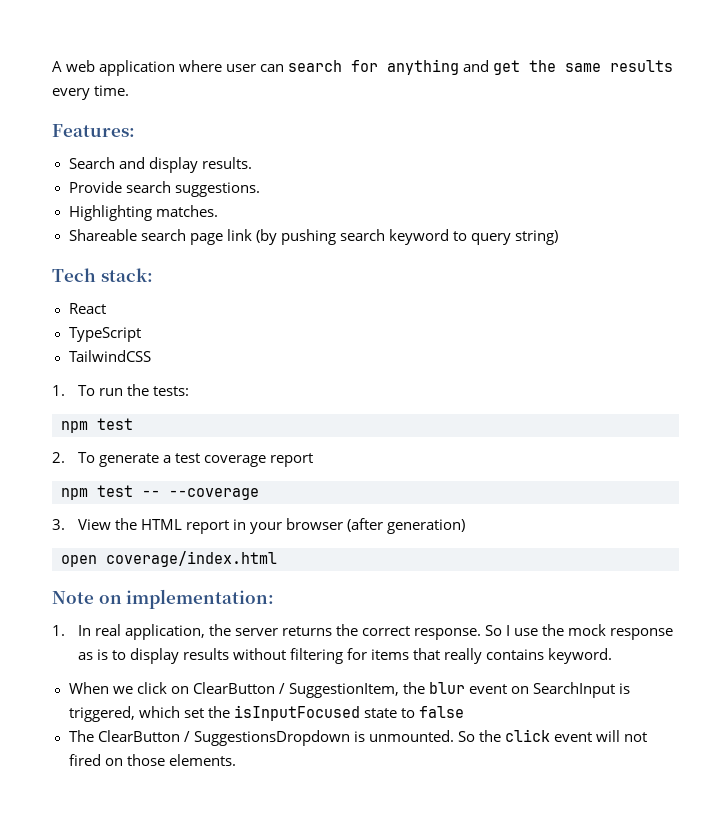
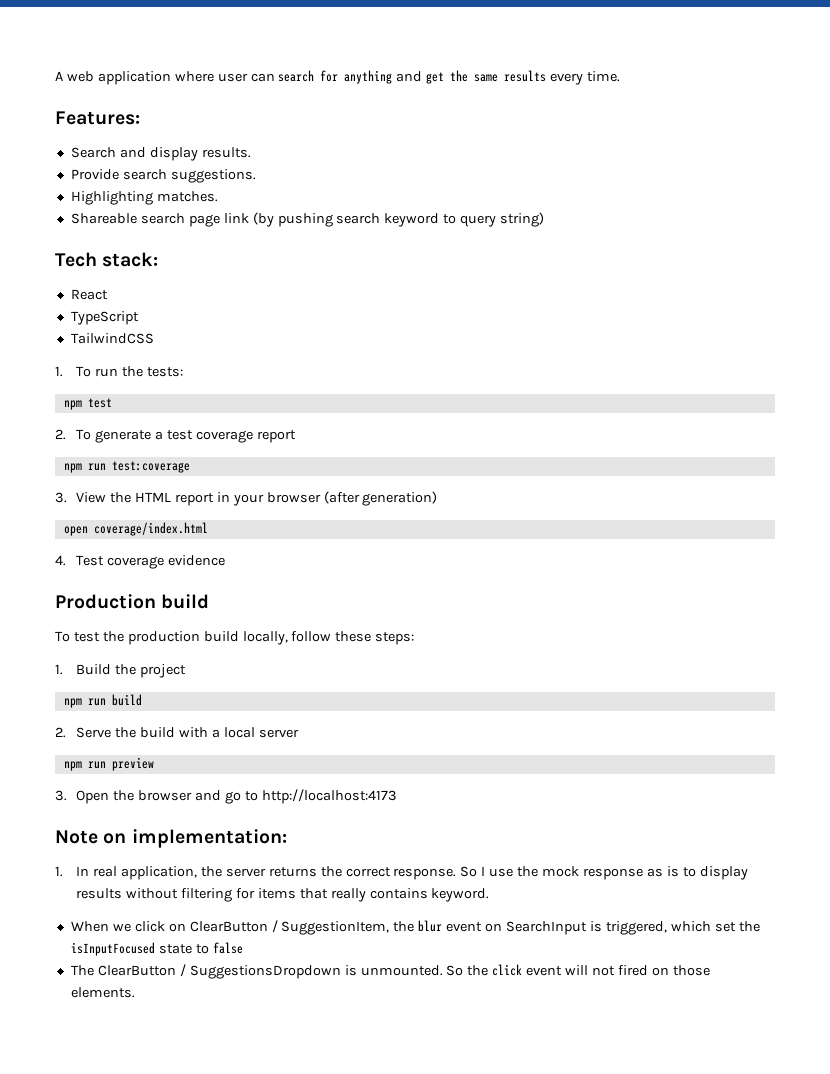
[97,485,259,500] test -- --coverage -> [87,461,190,473] run test:coverage
(277, 559) none -> [55,555,225,569] [55,594,210,609] [55,631,415,645] [55,664,186,678] [63,694,142,708] [55,727,299,738] [63,757,154,771] [55,789,397,804] // 4. Test coverage evidence // Production build // To test the production build locally, follow these steps: // 1. Build the project // npm run build // 2. Serve the build with a local server // npm run preview // 3. Open the browser and go to http://localhost:4173

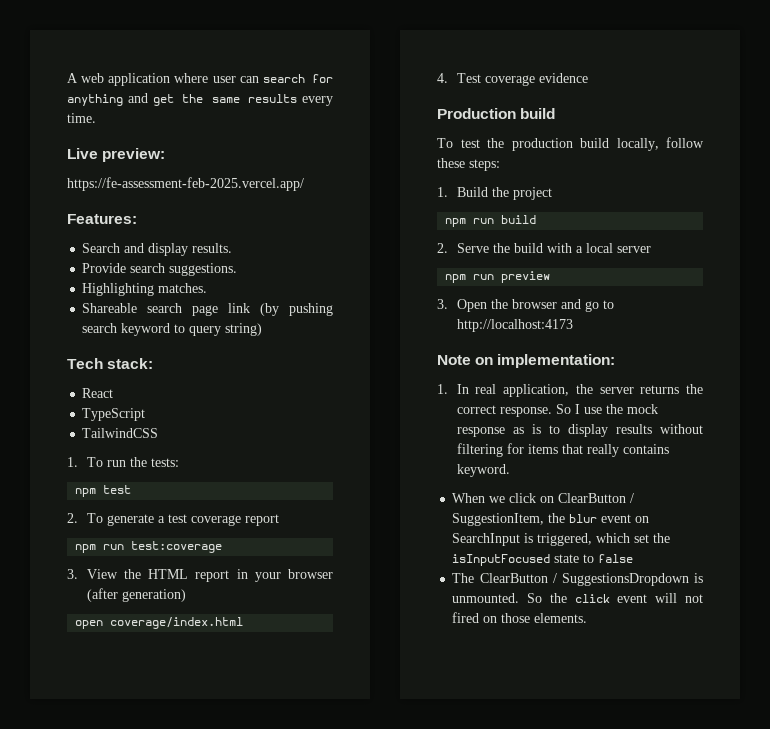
(621, 76) none -> [67,148,166,162] [67,177,304,191] // Live preview: // https://fe-assessment-feb-2025.vercel.app/

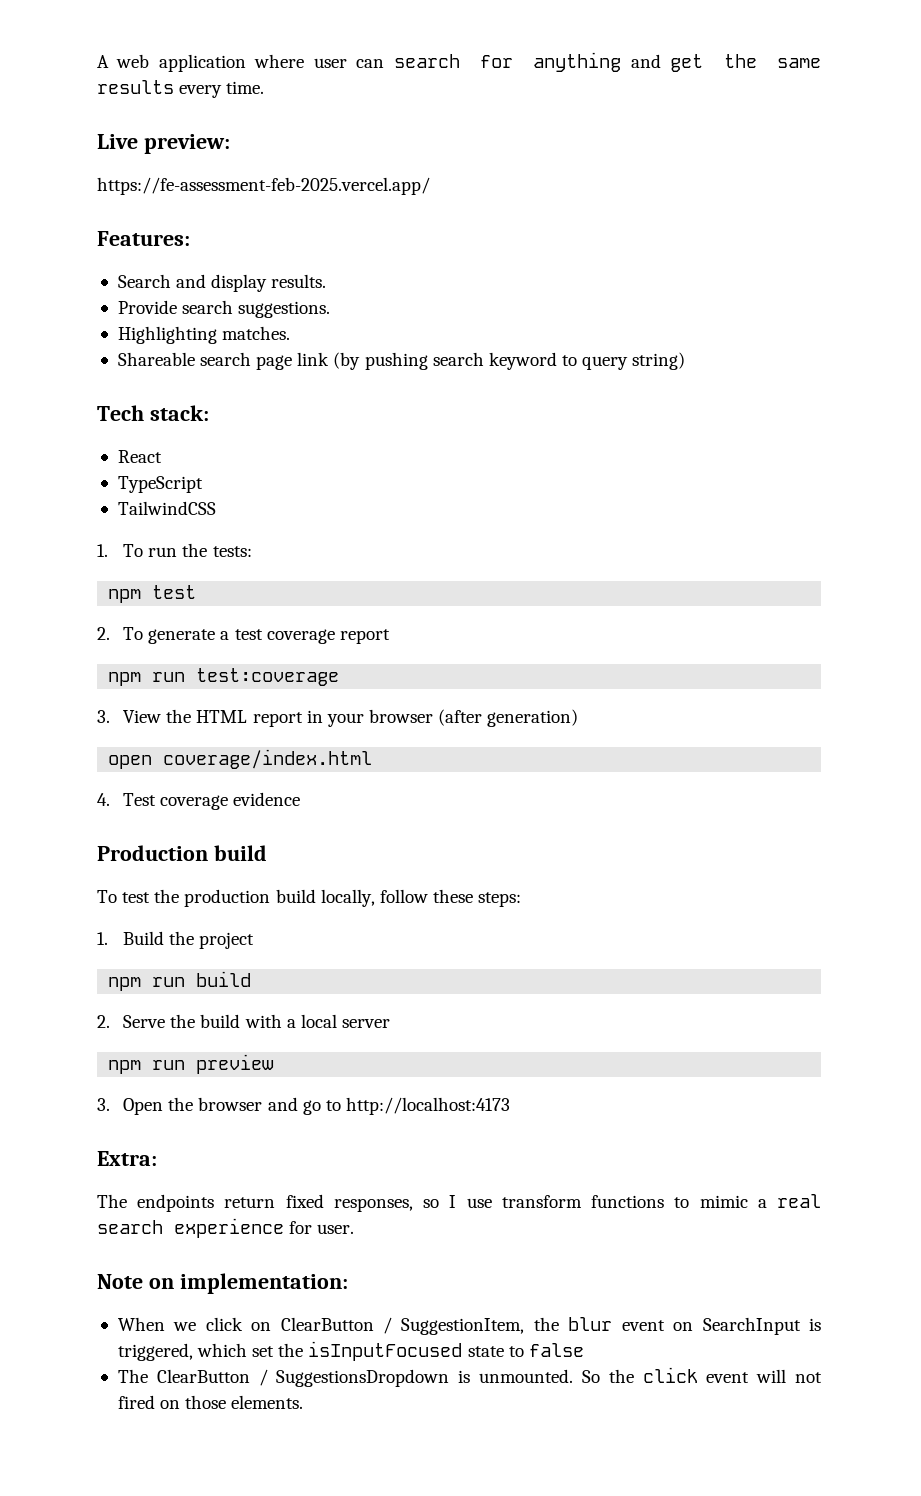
[437,354,616,368] [437,384,703,397] [456,404,658,417] [456,424,703,437] [456,443,669,457] [456,464,510,477] Note on implementation: // 1. In real application, the server returns the correct response. So I use the mock response as is to display results without filtering for items that really contains keyword. -> [97,1151,157,1166] [97,1194,822,1212] [97,1218,355,1238] [97,1273,348,1294] Extra: // The endpoints return fixed responses, so I use transform functions to mimic a real search experience for user. // Note on implementation:

